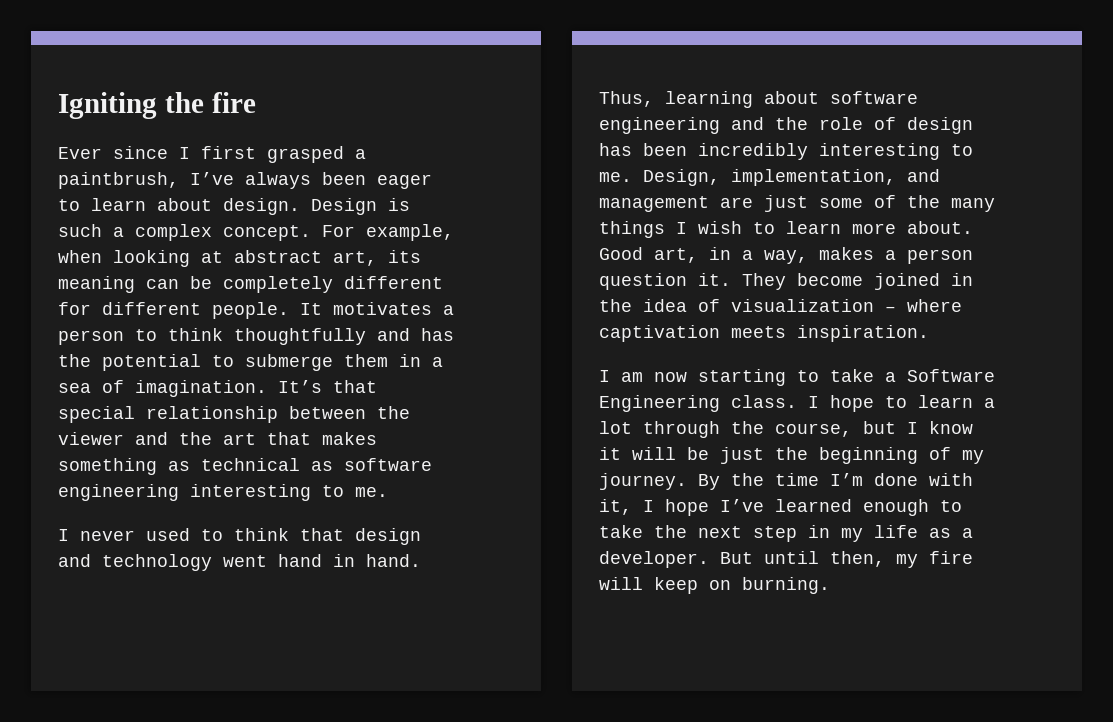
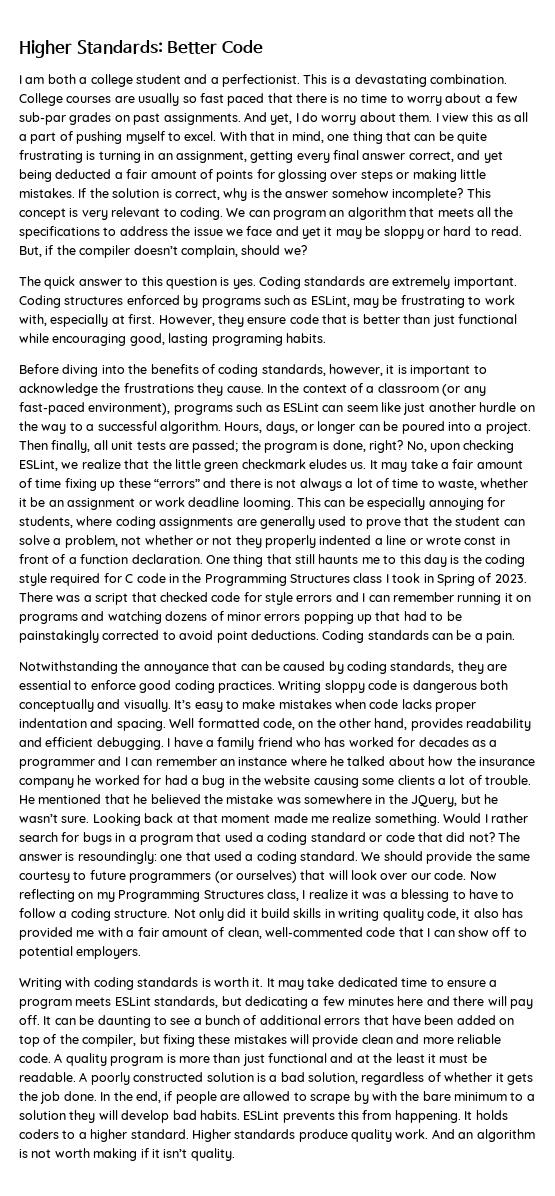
[58,92,256,119] [58,146,366,163] [58,172,432,189] [58,198,410,215] [58,224,454,241] [58,250,421,267] [58,276,443,293] [58,302,454,319] [58,328,454,345] [58,354,443,371] [58,380,377,397] [58,406,410,423] [58,432,377,445] [58,458,432,475] [58,484,388,501] [58,528,421,545] [58,554,421,571] [599,91,918,108] [599,117,973,134] [599,143,973,160] [599,169,940,186] [599,195,995,212] [599,221,973,238] [599,247,973,264] [599,273,973,290] [599,299,962,312] [599,325,929,342] [599,369,995,386] [599,395,995,412] [599,421,973,438] [599,447,984,464] [599,473,973,490] [599,499,962,516] [599,525,973,542] [599,551,973,568] [599,577,830,594] Igniting the fire // Ever since I first grasped a paintbrush, I’ve always been eager to learn about design. Design is such a complex concept. For example, when looking at abstract art, its meaning can be completely different for different people. It motivates a person to think thoughtfully and has the potential to submerge them in a sea of imagination. It’s that special relationship between the viewer and the art that makes something as technical as software engineering interesting to me. // I never used to think that design and technology went hand in hand. Thus, learning about software engineering and the role of design has been incredibly interesting to me. Design, implementation, and management are just some of the many things I wish to learn more about. Good art, in a way, makes a person question it. They become joined in the idea of visualization – where captivation meets inspiration. // I am now starting to take a Software Engineering class. I hope to learn a lot through the course, but I know it will be just the beginning of my journey. By the time I’m done with it, I hope I’ve learned enough to take the next step in my life as a developer. But until then, my fire will keep on burning. -> [19,40,263,58] [19,74,507,87] [19,93,518,106] [19,112,528,125] [19,131,487,144] [19,150,503,163] [19,169,486,182] [19,188,491,201] [19,207,514,220] [19,226,522,239] [19,245,307,258] [19,276,517,289] [19,295,515,308] [19,314,517,327] [19,333,326,346] [19,364,487,377] [19,383,486,396] [19,402,535,415] [19,421,531,434] [19,440,515,453] [19,459,523,472] [19,478,529,491] [19,497,505,510] [19,516,525,529] [19,535,510,548] [19,554,525,567] [19,573,527,586] [19,592,531,605] [19,611,462,624] [19,630,516,643] [19,661,508,674] [19,680,509,693] [19,699,477,712] [19,718,532,731] [19,737,498,750] [19,756,535,769] [19,775,531,788] [19,794,498,807] [19,813,528,826] [19,832,520,845] [19,851,530,864] [19,870,497,883] [19,889,515,902] [19,908,523,921] [19,927,527,940] [19,946,142,959] [19,977,498,990] [19,996,533,1009] [19,1015,514,1028] [19,1034,501,1047] [19,1053,487,1066] [19,1072,533,1085] [19,1091,535,1104] [19,1110,508,1123] [19,1129,535,1142] [19,1148,235,1161] Higher Standards: Better Code // I am both a college student and a perfectionist. This is a devastating combination. College courses are usually so fast paced that there is no time to worry about a few sub-par grades on past assignments. And yet, I do worry about them. I view this as all a part of pushing myself to excel. With that in mind, one thing that can be quite frustrating is turning in an assignment, getting every final answer correct, and yet being deducted a fair amount of points for glossing over steps or making little mistakes. If the solution is correct, why is the answer somehow incomplete? This concept is very relevant to coding. We can program an algorithm that meets all the specifications to address the issue we face and yet it may be sloppy or hard to read. But, if the compiler doesn’t complain, should we? // The quick answer to this question is yes. Coding standards are extremely important. Coding structures enforced by programs such as ESLint, may be frustrating to work with, especially at first. However, they ensure code that is better than just functional while encouraging good, lasting programing habits. // Before diving into the benefits of coding standards, however, it is important to acknowledge the frustrations they cause. In the context of a classroom (or any fast-paced environment), programs such as ESLint can seem like just another hurdle on the way to a successful algorithm. Hours, days, or longer can be poured into a project. Then finally, all unit tests are passed; the program is done, right? No, upon checking ESLint, we realize that the little green checkmark eludes us. It may take a fair amount of time fixing up these “errors” and there is not always a lot of time to waste, whether it be an assignment or work deadline looming. This can be especially annoying for students, where coding assignments are generally used to prove that the student can solve a problem, not whether or not they properly indented a line or wrote const in front of a function declaration. One thing that still haunts me to this day is the coding style required for C code in the Programming Structures class I took in Spring of 2023. There was a script that checked code for style errors and I can remember running it on programs and watching dozens of minor errors popping up that had to be painstakingly corrected to avoid point deductions. Coding standards can be a pain. // Notwithstanding the annoyance that can be caused by coding standards, they are essential to enforce good coding practices. Writing sloppy code is dangerous both conceptually and visually. It’s easy to make mistakes when code lacks proper indentation and spacing. Well formatted code, on the other hand, provides readability and efficient debugging. I have a family friend who has worked for decades as a programmer and I can remember an instance where he talked about how the insurance company he worked for had a bug in the website causing some clients a lot of trouble. He mentioned that he believed the mistake was somewhere in the JQuery, but he wasn’t sure. Looking back at that moment made me realize something. Would I rather search for bugs in a program that used a coding standard or code that did not? The answer is resoundingly: one that used a coding standard. We should provide the same courtesy to future programmers (or ourselves) that will look over our code. Now reflecting on my Programming Structures class, I realize it was a blessing to have to follow a coding structure. Not only did it build skills in writing quality code, it also has provided me with a fair amount of clean, well-commented code that I can show off to potential employers. // Writing with coding standards is worth it. It may take dedicated time to ensure a program meets ESLint standards, but dedicating a few minutes here and there will pay off. It can be daunting to see a bunch of additional errors that have been added on top of the compiler, but fixing these mistakes will provide clean and more reliable code. A quality program is more than just functional and at the least it must be readable. A poorly constructed solution is a bad solution, regardless of whether it gets the job done. In the end, if people are allowed to scrape by with the bare minimum to a solution they will develop bad habits. ESLint prevents this from happening. It holds coders to a higher standard. Higher standards produce quality work. And an algorithm is not worth making if it isn’t quality.

